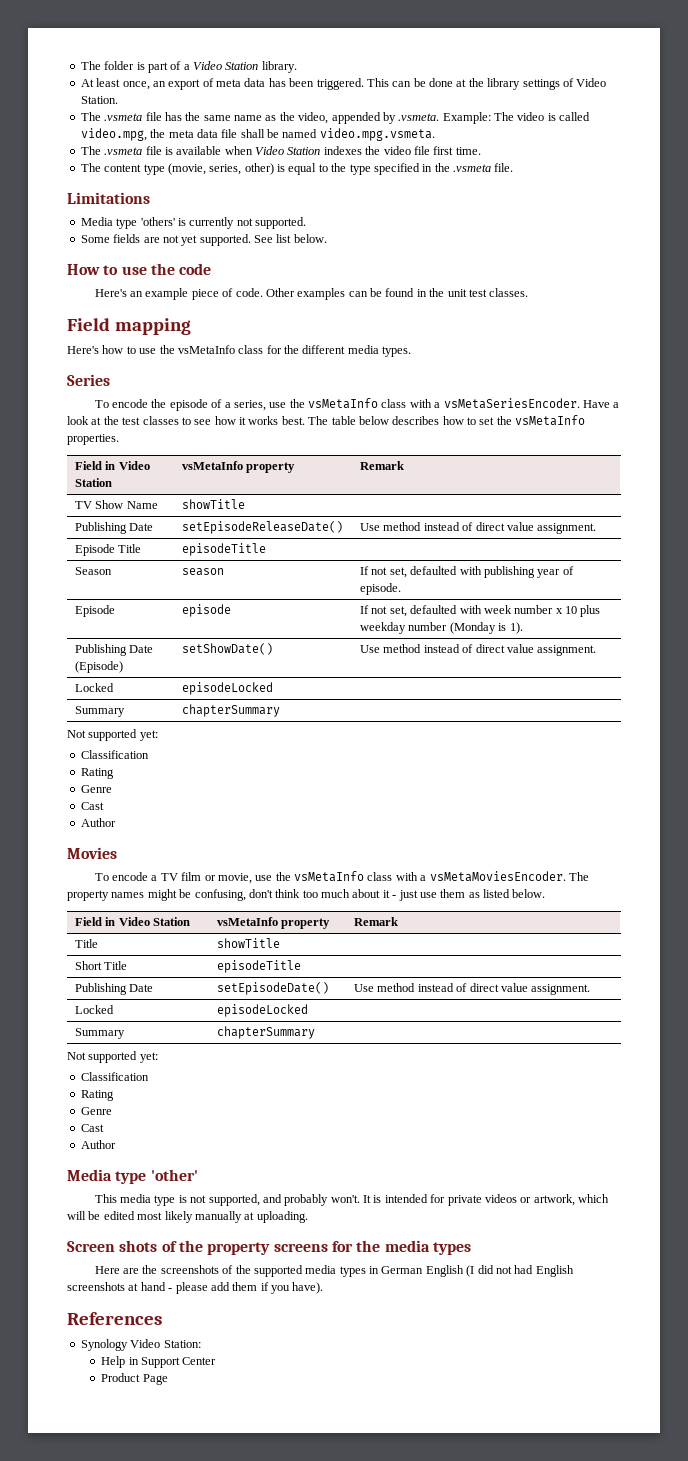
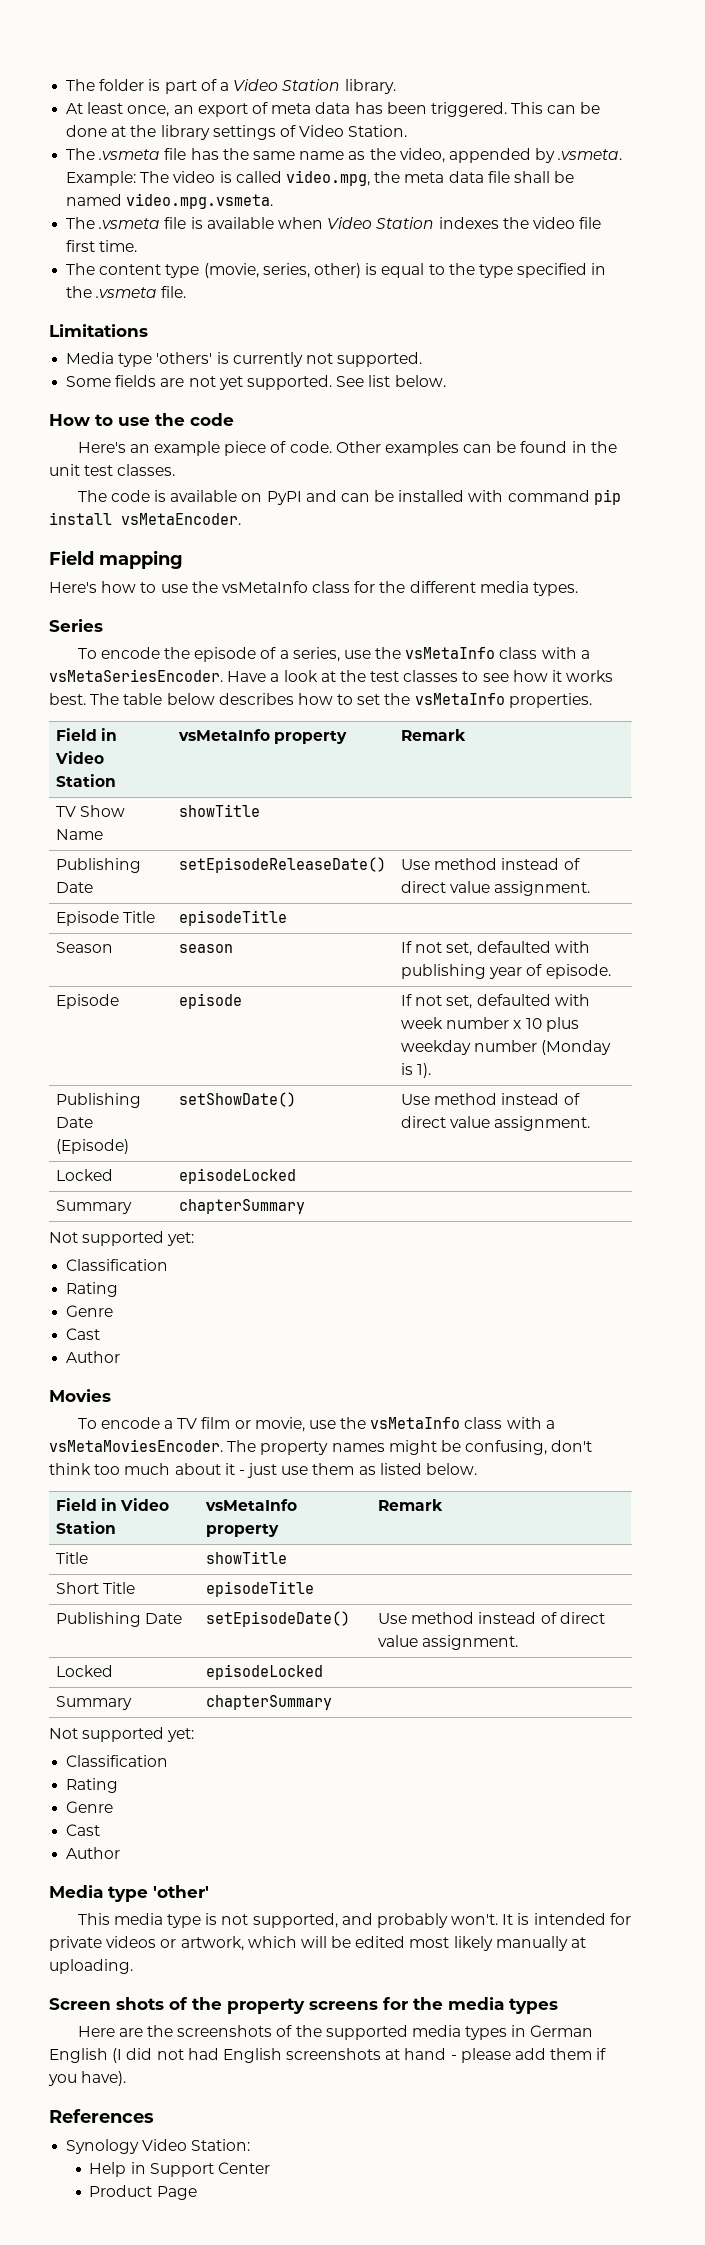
(529, 292) none -> [77,489,621,505] [49,512,241,525] // The code is available on PyPI and can be installed with command pip install vsMetaEncoder.

